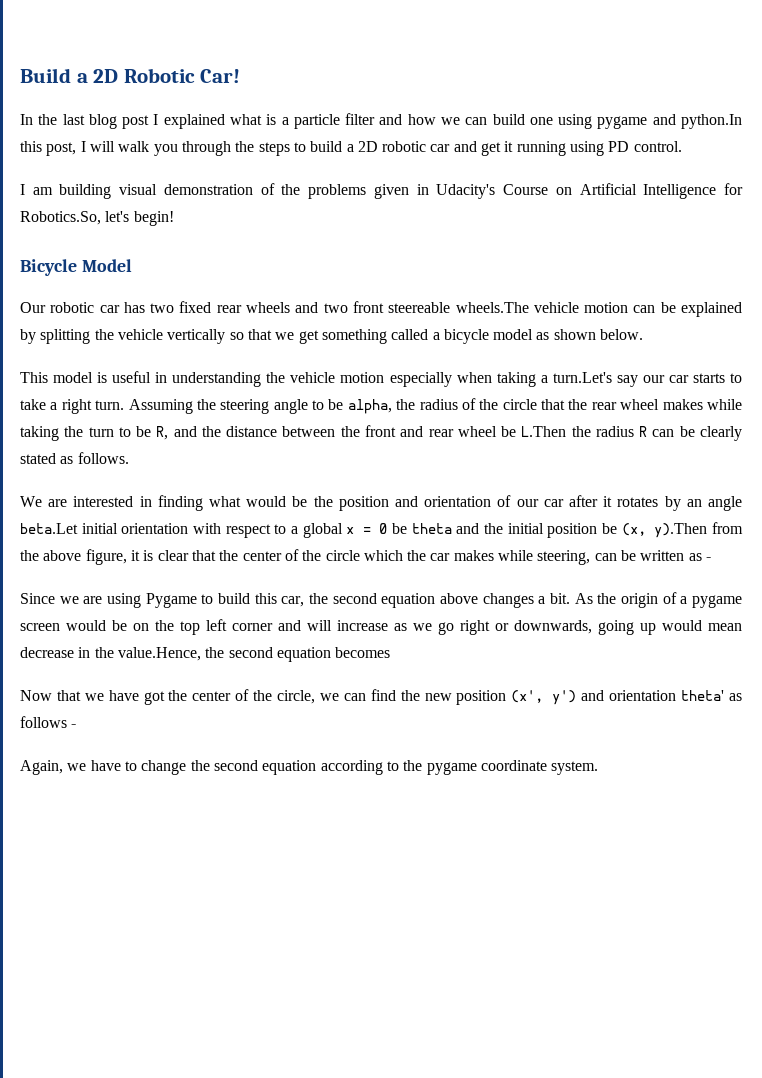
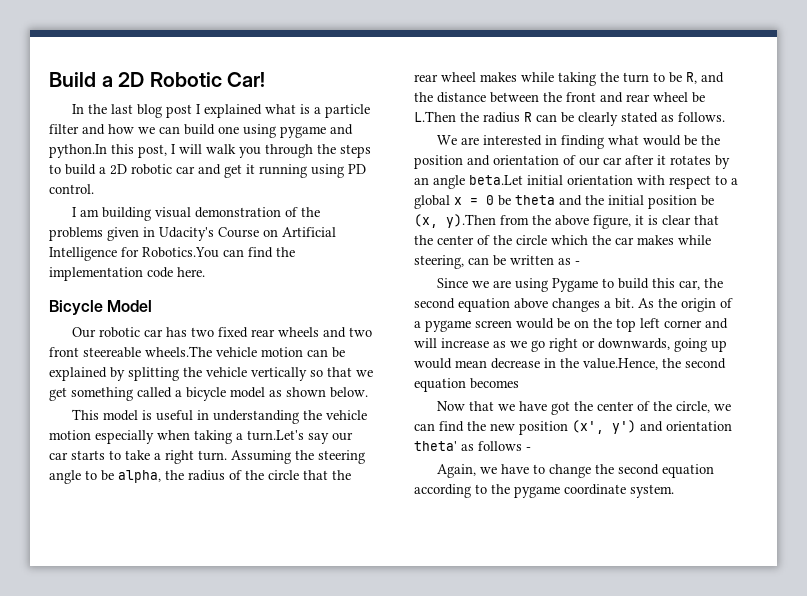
[20,211,174,226] Robotics.So, let's begin! -> [142,247,295,258] [49,267,205,281] Robotics.You can find the implementation code here.

